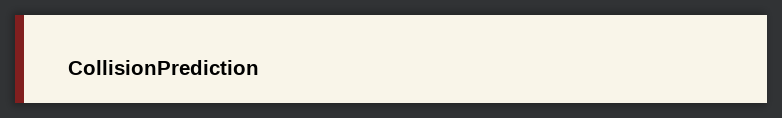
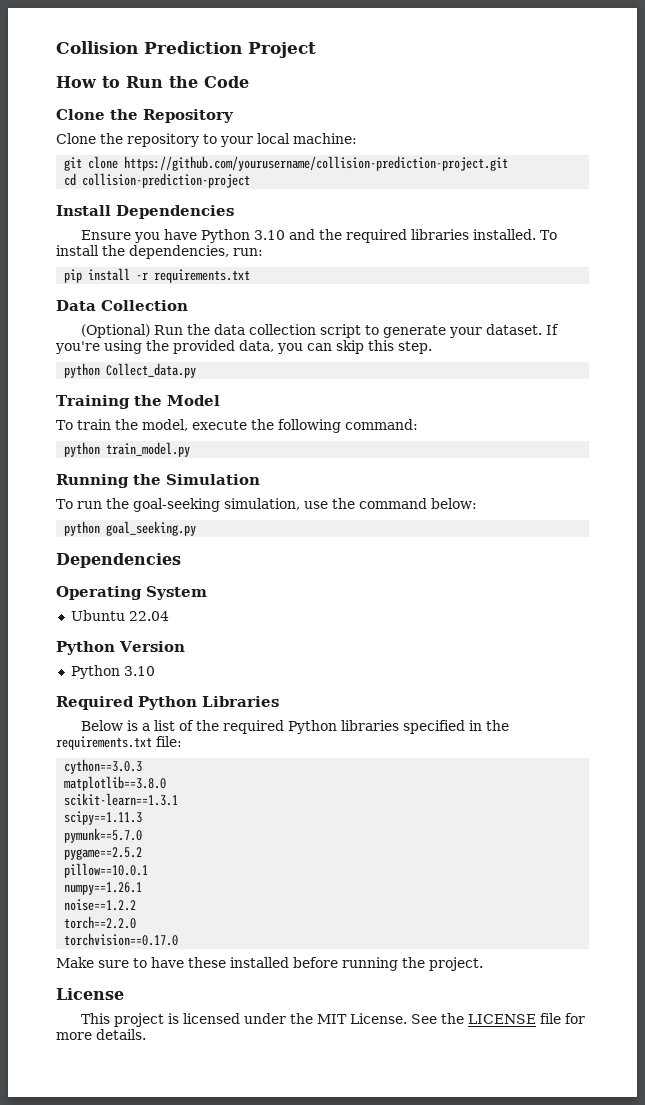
[68,60,259,75] CollisionPrediction -> [56,41,316,58] [56,76,249,88] [56,109,234,123] [56,133,357,147] [64,156,509,171] [64,173,251,188] [56,205,234,219] [80,229,557,243] [56,245,263,259] [64,268,251,283] [56,300,188,311] [80,324,559,338] [55,340,432,354] [64,363,197,378] [56,395,220,409] [56,419,418,433] [64,442,191,457] [56,474,260,488] [56,498,477,512] [64,521,197,536] [56,553,181,568] [56,586,207,600] [70,610,169,621] [56,641,185,655] [70,665,155,679] [56,696,279,710] [80,720,509,734] [56,736,182,750] [64,759,143,774] [64,776,167,791] [64,793,179,806] [64,811,143,825] [64,828,143,843] [64,847,143,860] [64,863,149,878] [64,882,143,895] [64,899,137,911] [64,916,137,929] [64,933,179,946] [56,957,483,971] [56,988,124,1000] [80,1013,585,1027] [56,1029,146,1040] Collision Prediction Project // How to Run the Code // Clone the Repository // Clone the repository to your local machine: // git clone https://github.com/yourusername/collision-prediction-project.git // cd collision-prediction-project // Install Dependencies // Ensure you have Python 3.10 and the required libraries installed. To install the dependencies, run: // pip install -r requirements.txt // Data Collection // (Optional) Run the data collection script to generate your dataset. If you're using the provided data, you can skip this step. // python Collect_data.py // Training the Model // To train the model, execute the following command: // python train_model.py // Running the Simulation // To run the goal-seeking simulation, use the command below: // python goal_seeking.py // Dependencies // Operating System // Ubuntu 22.04 // Python Version // Python 3.10 // Required Python Libraries // Below is a list of the required Python libraries specified in the requirements.txt file: // cython==3.0.3 // matplotlib==3.8.0 // scikit-learn==1.3.1 // scipy==1.11.3 // pymunk==5.7.0 // pygame==2.5.2 // pillow==10.0.1 // numpy==1.26.1 // noise==1.2.2 // torch==2.2.0 // torchvision==0.17.0 // Make sure to have these installed before running the project. // License // This project is licensed under the MIT License. See the LICENSE file for more details.

